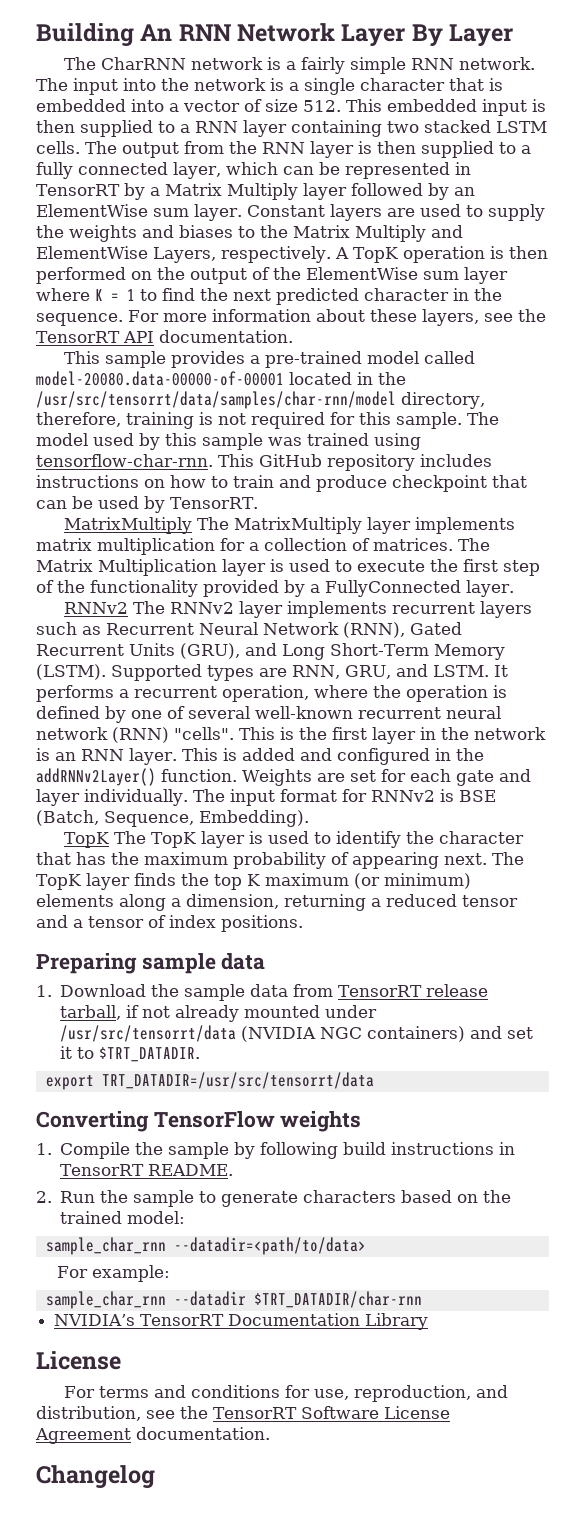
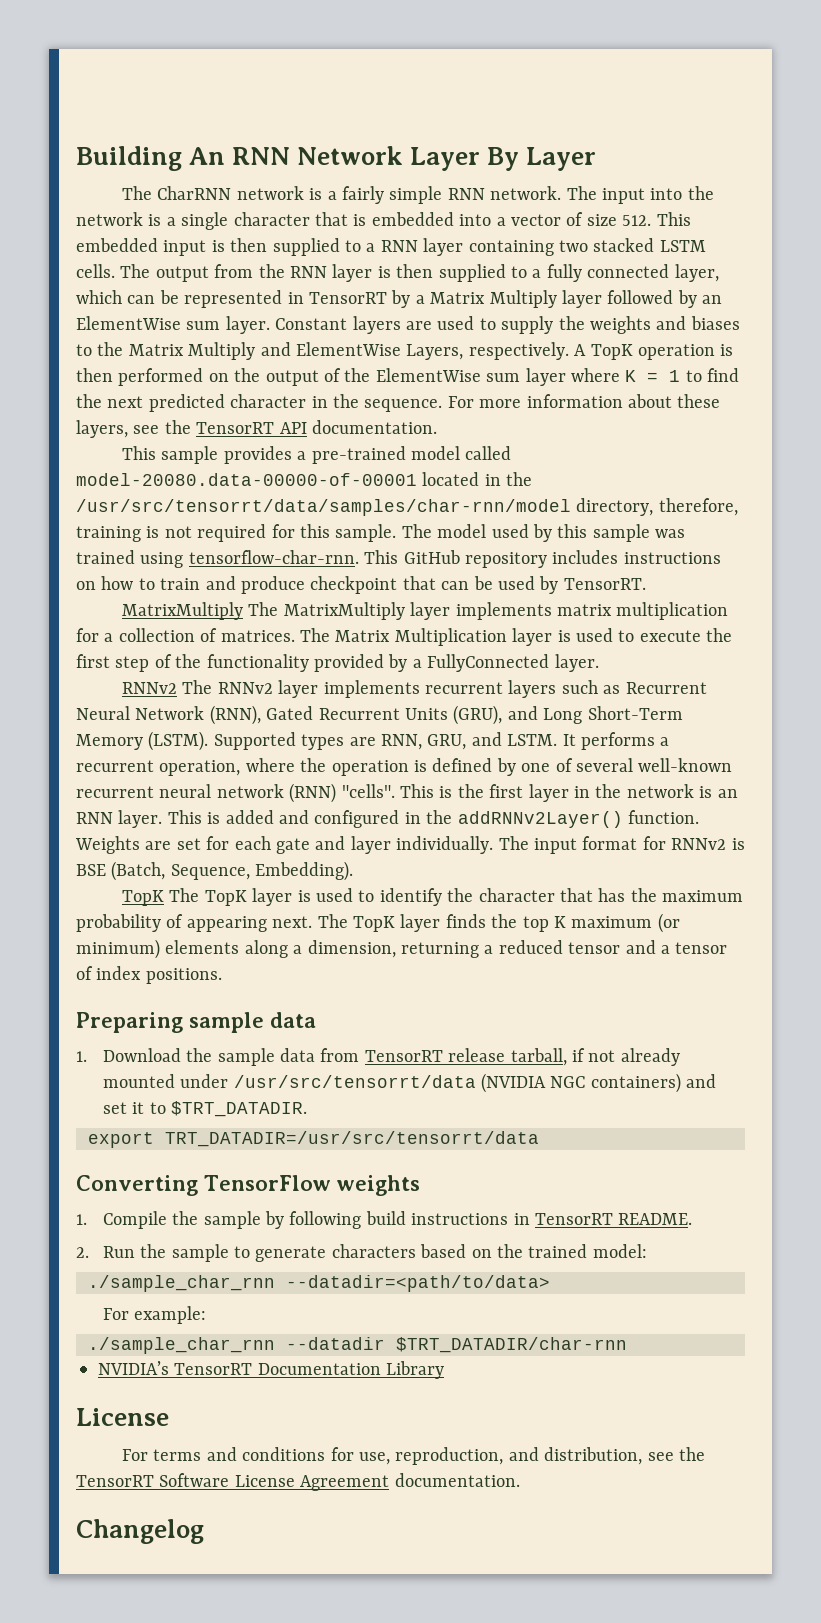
[45,1237,166,1255] sample_char_rnn -> [88,1275,275,1292] ./sample_char_rnn
[45,1291,166,1309] sample_char_rnn -> [88,1337,275,1354] ./sample_char_rnn

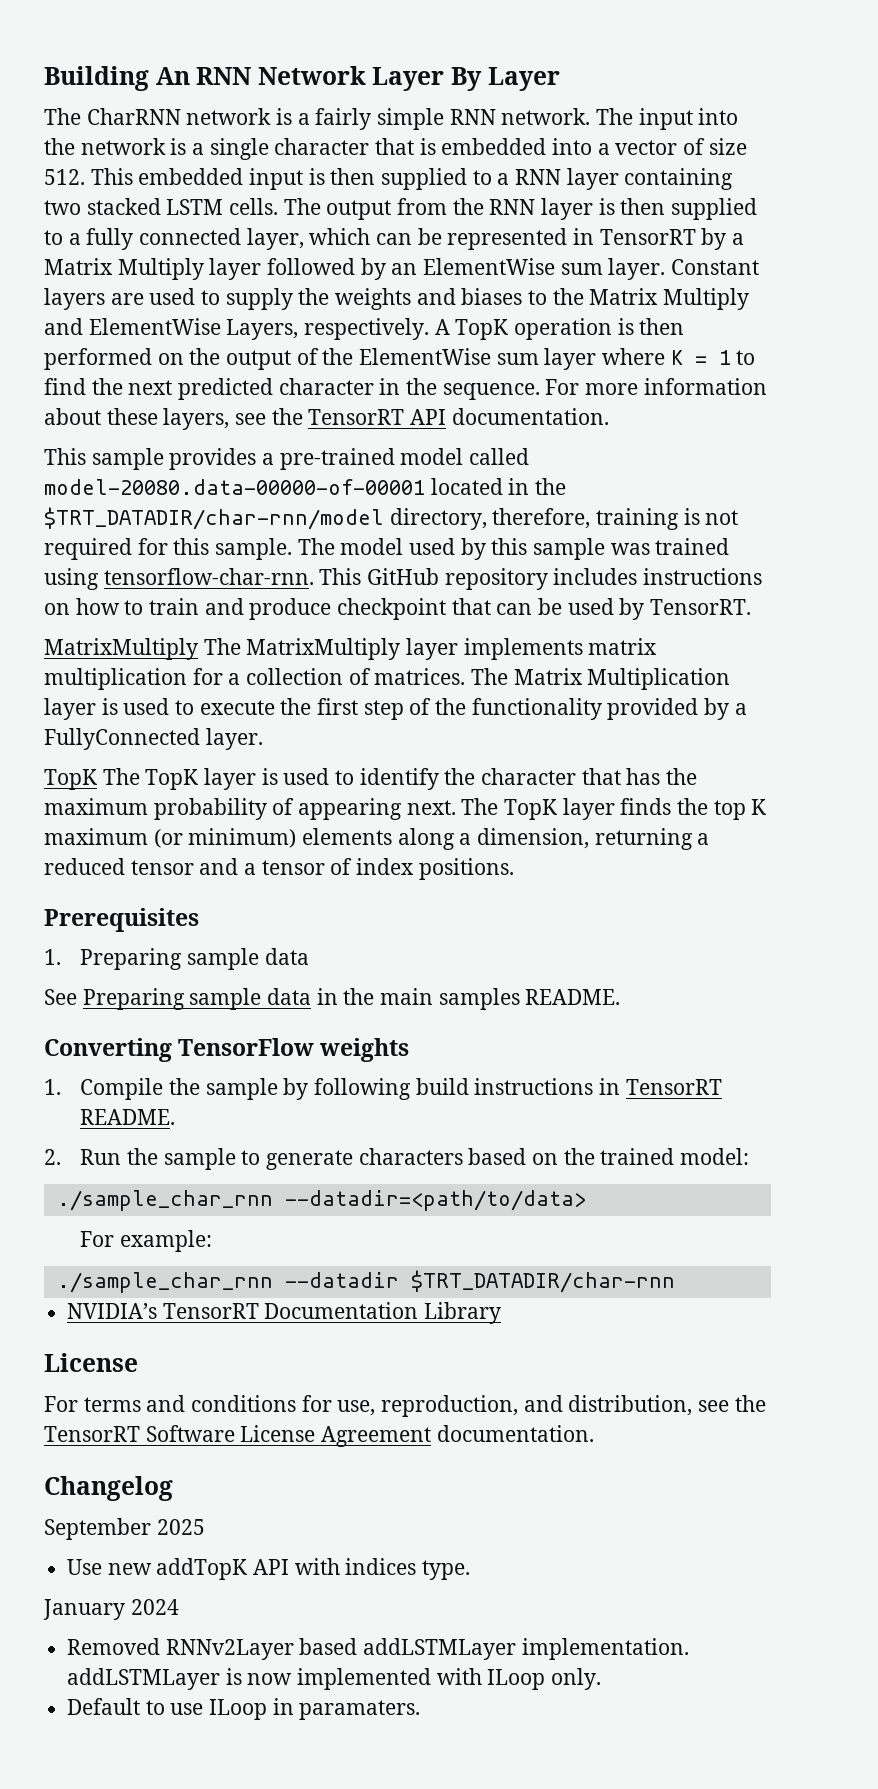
[76,499,571,516] /usr/src/tensorrt/data/samples/char-rnn/model -> [44,507,384,530] $TRT_DATADIR/char-rnn/model
[122,680,707,698] [76,705,683,725] [76,731,670,751] [76,758,733,776] [76,783,738,803] [76,810,699,828] [75,836,745,854] [76,861,354,881] // RNNv2 The RNNv2 layer implements recurrent layers such as Recurrent Neural Network (RNN), Gated Recurrent Units (GRU), and Long Short-Term Memory (LSTM). Supported types are RNN, GRU, and LSTM. It performs a recurrent operation, where the operation is defined by one of several well-known recurrent neural network (RNN) "cells". This is the first layer in the network is an RNN layer. This is added and configured in the addRNNv2Layer() function. Weights are set for each gate and layer individually. The input format for RNNv2 is BSE (Batch, Sequence, Embedding). -> (263, 739) none
(222, 976) none -> [44,908,199,932] [44,949,61,965] Prerequisites // 1.
[76,1048,680,1066] [102,1073,717,1093] [102,1101,308,1117] [88,1131,539,1148] 1. Download the sample data from TensorRT release tarball, if not already mounted under /usr/src/tensorrt/data (NVIDIA NGC containers) and set it to $TRT_DATADIR. // export TRT_DATADIR=/usr/src/tensorrt/data -> [44,988,621,1010] See Preparing sample data in the main samples README.
(204, 1531) none -> [44,1518,205,1540] [67,1558,471,1580] [43,1599,179,1620] [67,1638,689,1660] [67,1668,602,1690] [67,1698,421,1720] // September 2025 // Use new addTopK API with indices type. // January 2024 // Removed RNNv2Layer based addLSTMLayer implementation. addLSTMLayer is now implemented with ILoop only. // Default to use ILoop in paramaters.

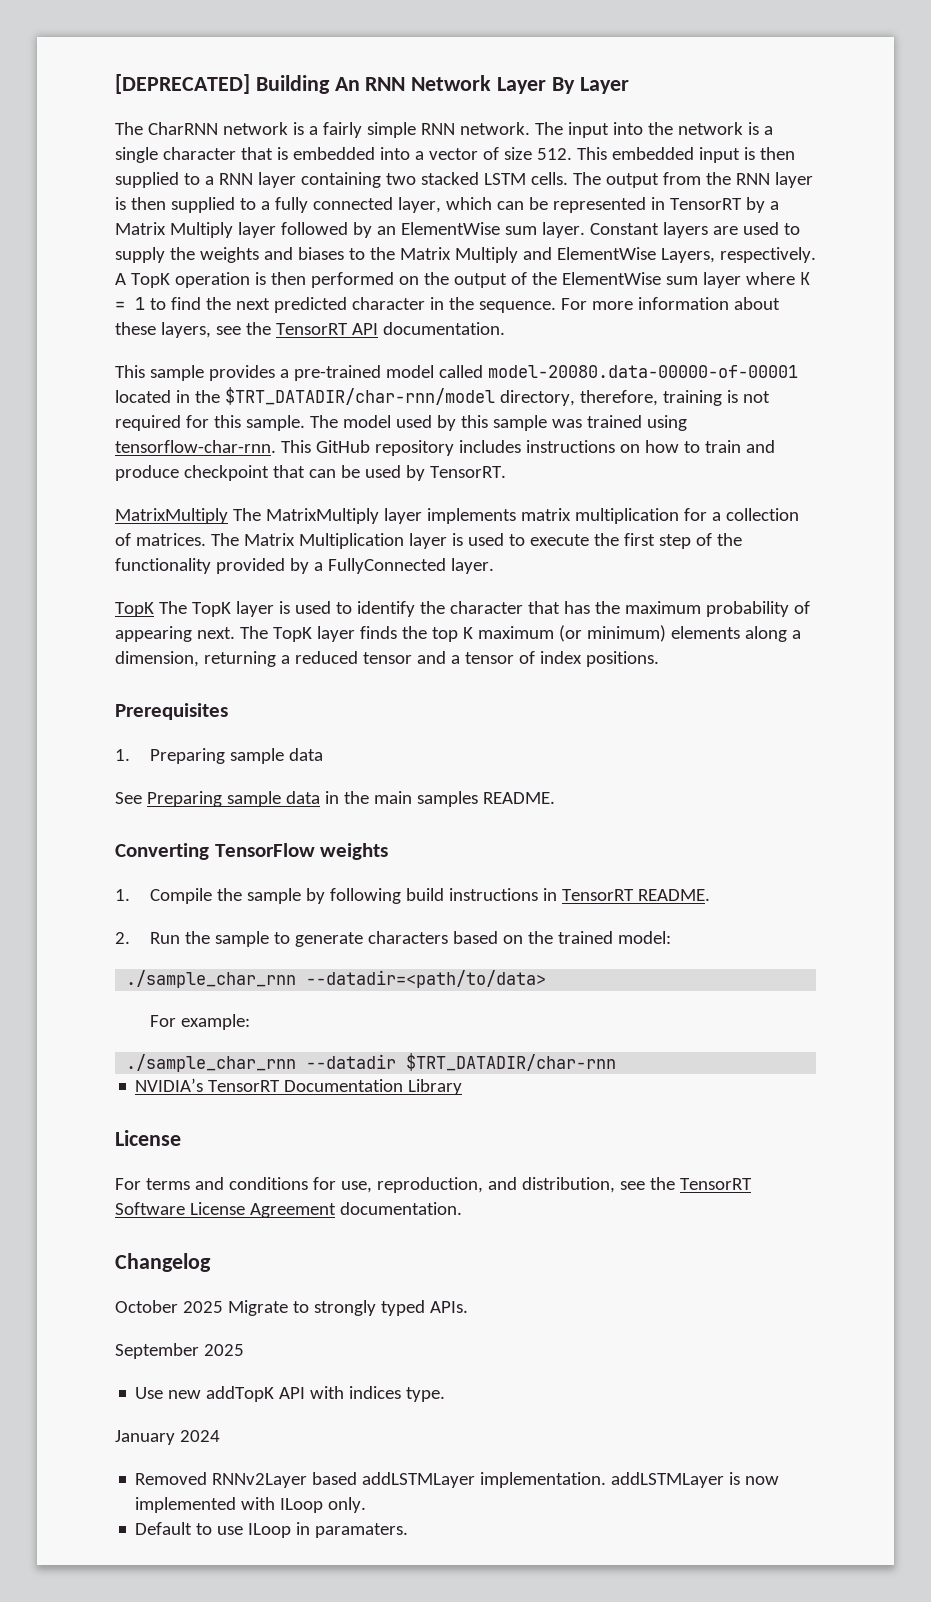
(44, 78) none -> [115,74,250,94] [DEPRECATED]
(173, 1488) none -> [115,1300,468,1316] // October 2025 Migrate to strongly typed APIs.

